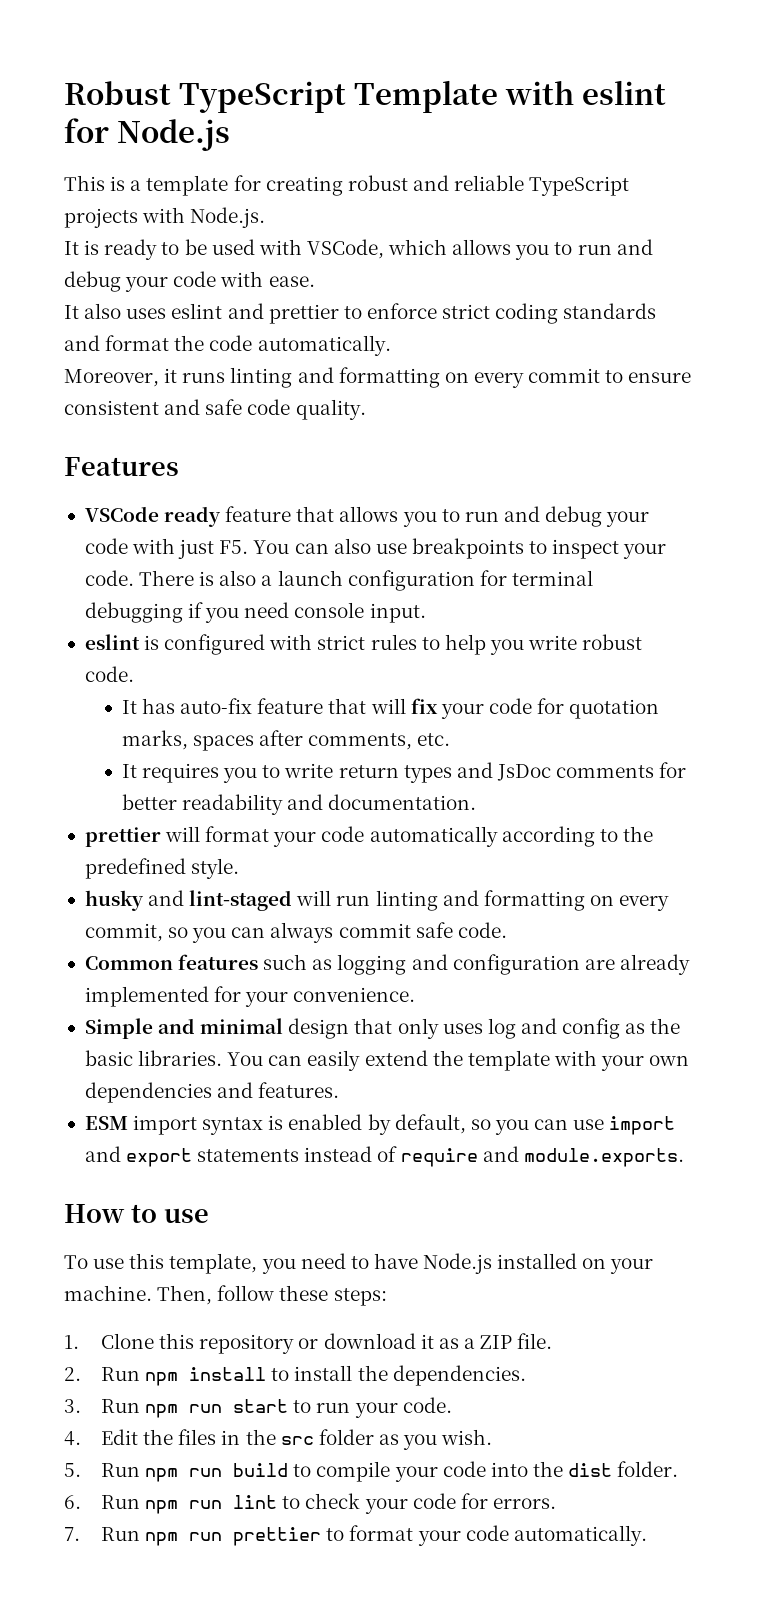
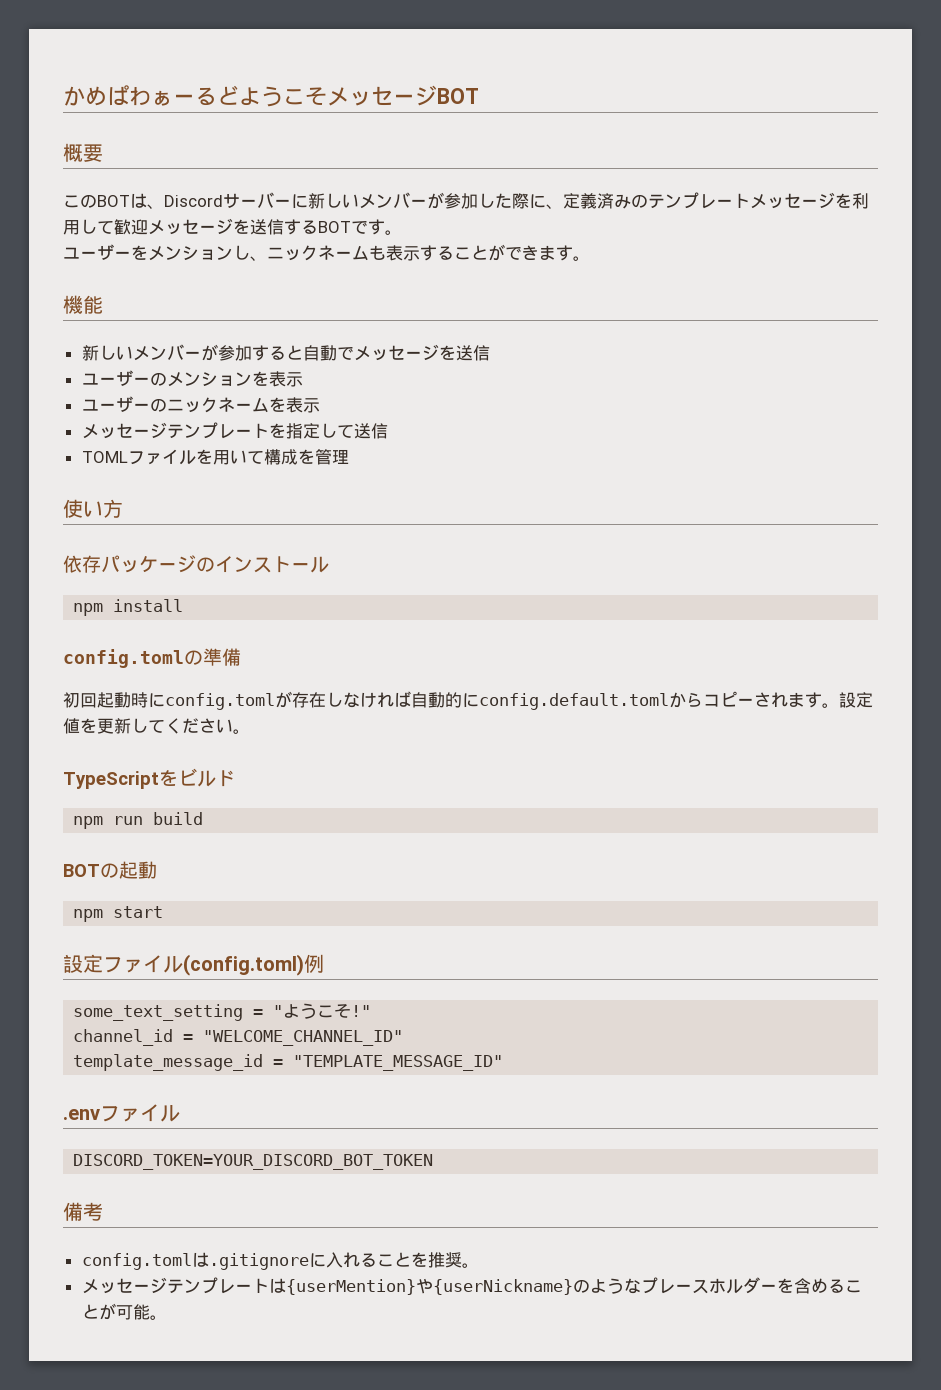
[64,80,666,113] [64,118,230,151] [64,175,630,196] [64,207,266,228] [64,239,653,260] [64,271,315,292] [64,303,657,324] [64,335,391,356] [64,367,692,388] [64,399,366,420] [64,457,179,476] [84,506,650,527] [84,538,667,559] [84,570,593,591] [84,602,426,623] [84,634,643,655] [84,666,134,682] [121,698,660,719] [121,730,451,751] [121,762,687,783] [121,794,477,815] [84,826,653,847] [84,858,240,879] [84,890,670,911] [84,922,507,943] [84,954,690,975] [84,986,416,1007] [84,1018,681,1039] [84,1050,690,1071] [84,1082,340,1103] [84,1114,676,1135] [84,1146,684,1167] [64,1204,209,1223] [64,1253,654,1274] [64,1285,387,1306] [64,1333,553,1354] [64,1365,526,1386] [64,1397,452,1418] [64,1429,493,1450] [64,1461,679,1482] [64,1493,556,1514] [64,1525,647,1546] Robust TypeScript Template with eslint for Node.js // This is a template for creating robust and reliable TypeScript projects with Node.js. // It is ready to be used with VSCode, which allows you to run and debug your code with ease. // It also uses eslint and prettier to enforce strict coding standards and format the code automatically. // Moreover, it runs linting and formatting on every commit to ensure consistent and safe code quality. // Features // VSCode ready feature that allows you to run and debug your code with just F5. You can also use breakpoints to inspect your code. There is also a launch configuration for terminal debugging if you need console input. // eslint is configured with strict rules to help you write robust code. // It has auto-fix feature that will fix your code for quotation marks, spaces after comments, etc. // It requires you to write return types and JsDoc comments for better readability and documentation. // prettier will format your code automatically according to the predefined style. // husky and lint-staged will run linting and formatting on every commit, so you can always commit safe code. // Common features such as logging and configuration are already implemented for your convenience. // Simple and minimal design that only uses log and config as the basic libraries. You can easily extend the template with your own dependencies and features. // ESM import syntax is enabled by default, so you can use import and export statements instead of require and module.exports. // How to use // To use this template, you need to have Node.js installed on your machine. Then, follow these steps: // 1. Clone this repository or download it as a ZIP file. // 2. Run npm install to install the dependencies. // 3. Run npm run start to run your code. // 4. Edit the files in the src folder as you wish. // 5. Run npm run build to compile your code into the dist folder. // 6. Run npm run lint to check your code for errors. // 7. Run npm run prettier to format your code automatically. -> [63,85,479,107] [63,143,103,162] [63,192,869,209] [63,218,402,235] [63,244,590,261] [63,295,103,314] [81,344,490,361] [81,370,303,387] [81,396,320,413] [81,422,388,439] [81,449,349,465] [63,499,123,518] [63,555,329,573] [73,599,184,616] [63,648,241,668] [63,691,873,710] [63,718,250,734] [63,768,235,789] [73,812,204,829] [63,861,157,879] [73,906,164,922] [63,954,324,976] [73,1003,372,1021] [73,1029,404,1046] [73,1054,504,1071] [63,1104,180,1122] [73,1154,434,1170] [63,1202,103,1221] [81,1252,479,1270] [81,1277,862,1295] [81,1303,167,1320] かめぱわぁーるどようこそメッセージBOT // 概要 // このBOTは、Discordサーバーに新しいメンバーが参加した際に、定義済みのテンプレートメッセージを利用して歓迎メッセージを送信するBOTです。 // ユーザーをメンションし、ニックネームも表示することができます。 // 機能 // 新しいメンバーが参加すると自動でメッセージを送信 // ユーザーのメンションを表示 // ユーザーのニックネームを表示 // メッセージテンプレートを指定して送信 // TOMLファイルを用いて構成を管理 // 使い方 // 依存パッケージのインストール // npm install // config.tomlの準備 // 初回起動時にconfig.tomlが存在しなければ自動的にconfig.default.tomlからコピーされます。設定値を更新してください。 // TypeScriptをビルド // npm run build // BOTの起動 // npm start // 設定ファイル(config.toml)例 // some_text_setting = "ようこそ!" // channel_id = "WELCOME_CHANNEL_ID" // template_message_id = "TEMPLATE_MESSAGE_ID" // .envファイル // DISCORD_TOKEN=YOUR_DISCORD_BOT_TOKEN // 備考 // config.tomlは.gitignoreに入れることを推奨。 // メッセージテンプレートは{userMention}や{userNickname}のようなプレースホルダーを含めることが可能。

